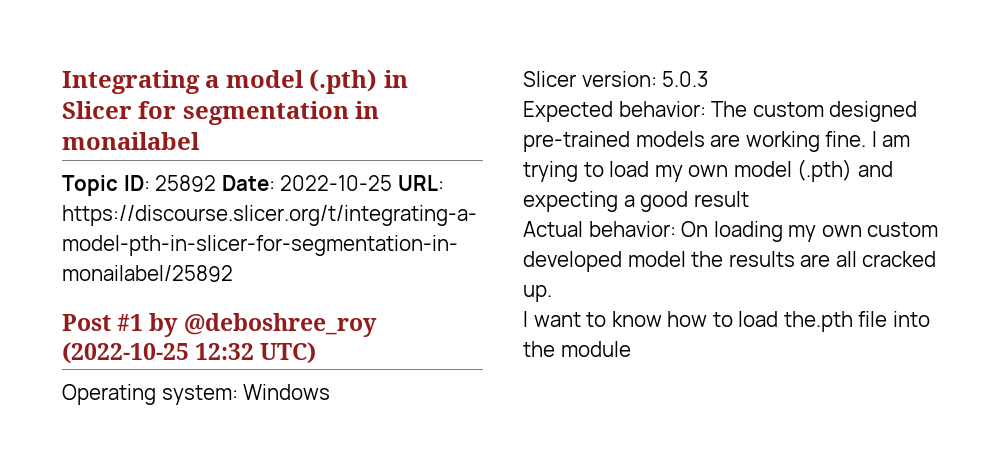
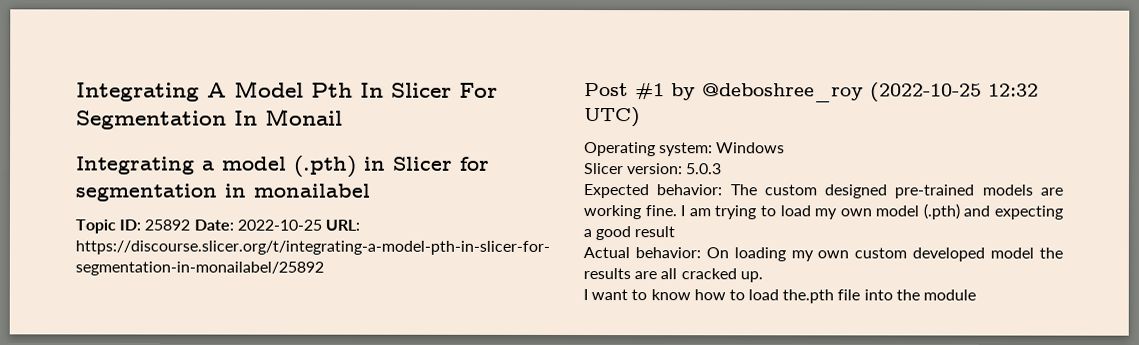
[62,70,200,94] Integrating -> [76,80,498,102] [76,108,343,130] [75,156,195,175] Integrating A Model Pth In Slicer For Segmentation In Monail // Integrating

